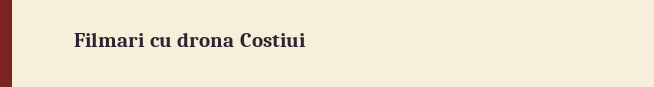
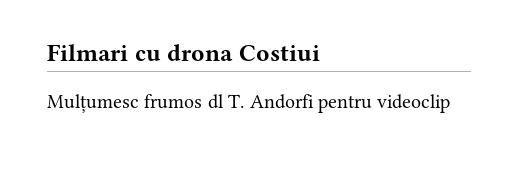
(307, 40) none -> [47,94,451,113] // Mulțumesc frumos dl T. Andorfi pentru videoclip

